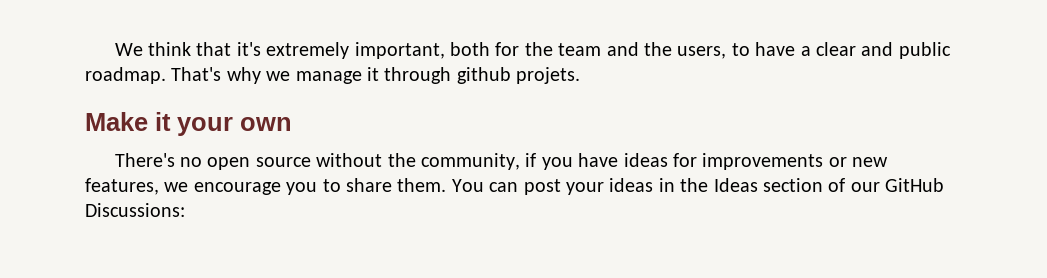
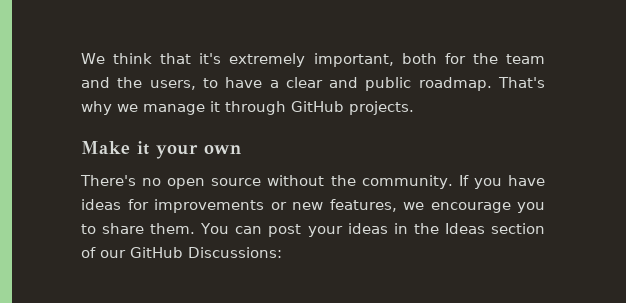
[456,67,581,84] github projets. -> [291,101,414,115] GitHub projects.
[421,153,537,170] community, if -> [361,175,469,189] community. If

